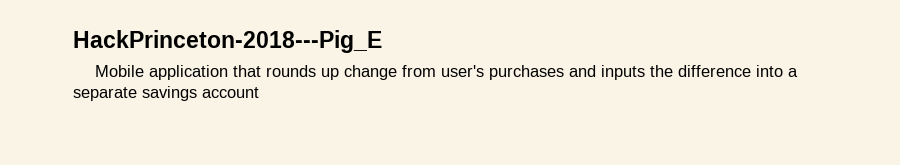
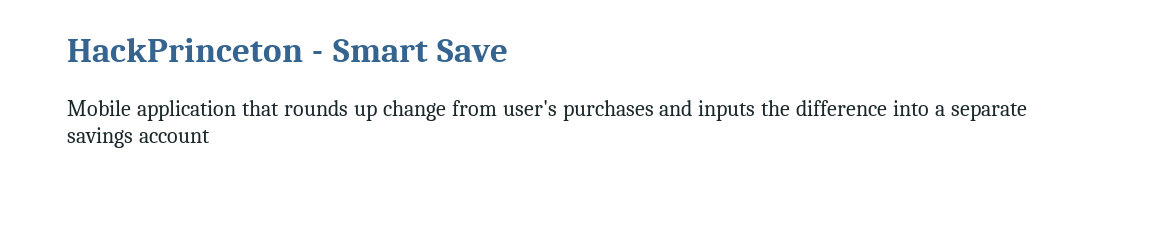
[73,30,382,53] HackPrinceton-2018---Pig_E -> [67,37,508,62] HackPrinceton - Smart Save

